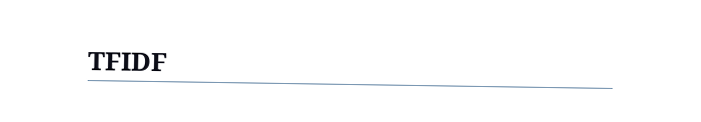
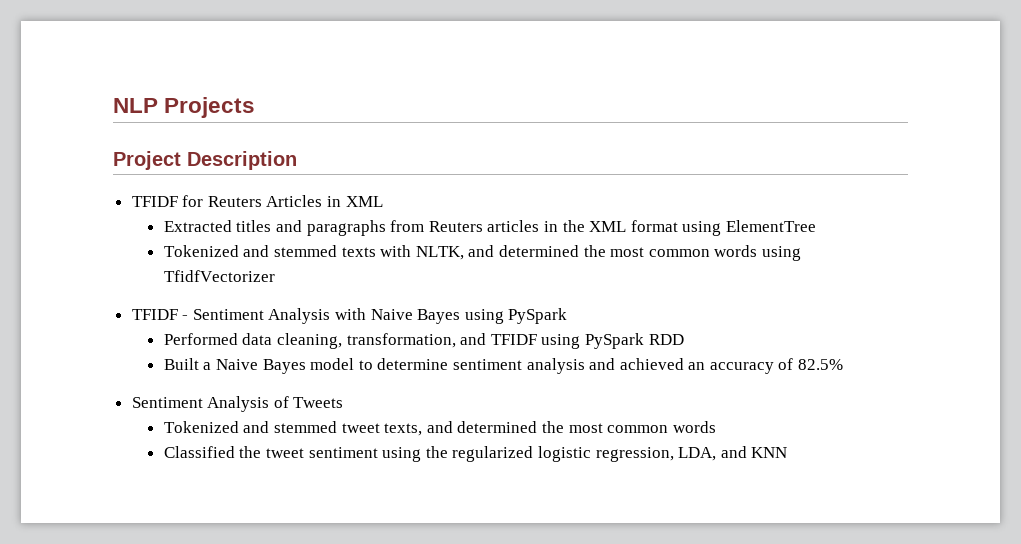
[87,52,168,72] TFIDF -> [113,97,256,118] [113,151,297,170] [131,195,383,207] [163,220,816,236] [163,245,801,261] [163,270,275,282] [131,308,568,324] [163,333,684,349] [163,358,844,374] [131,396,344,412] [163,421,716,436] [163,446,788,462] NLP Projects // Project Description // TFIDF for Reuters Articles in XML // Extracted titles and paragraphs from Reuters articles in the XML format using ElementTree // Tokenized and stemmed texts with NLTK, and determined the most common words using TfidfVectorizer // TFIDF - Sentiment Analysis with Naive Bayes using PySpark // Performed data cleaning, transformation, and TFIDF using PySpark RDD // Built a Naive Bayes model to determine sentiment analysis and achieved an accuracy of 82.5% // Sentiment Analysis of Tweets // Tokenized and stemmed tweet texts, and determined the most common words // Classified the tweet sentiment using the regularized logistic regression, LDA, and KNN

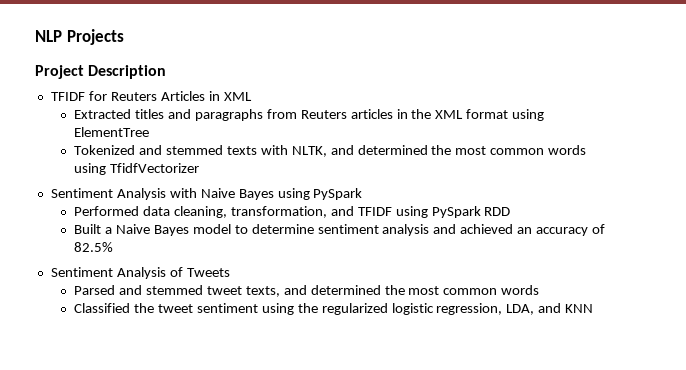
[131,309,189,320] TFIDF - -> (200, 168) none
[163,421,239,433] Tokenized -> [74,285,116,295] Parsed

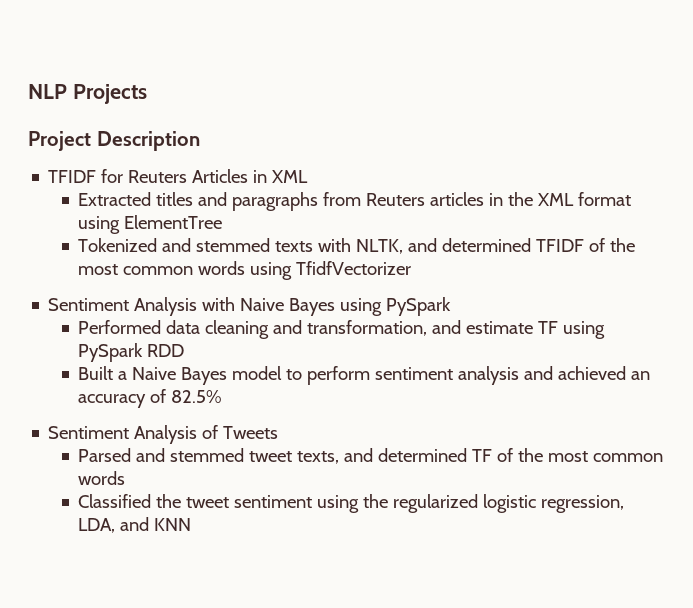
(428, 150) none -> [536,238,606,252] TFIDF of
[173,206,392,218] cleaning, transformation, and TFIDF -> [205,320,559,339] cleaning and transformation, and estimate TF
[251,224,314,234] determine -> [307,366,371,385] perform
(381, 290) none -> [472,448,514,462] TF of

